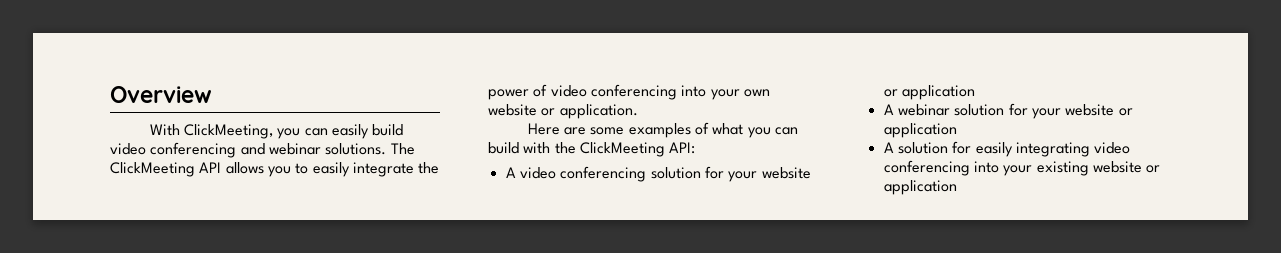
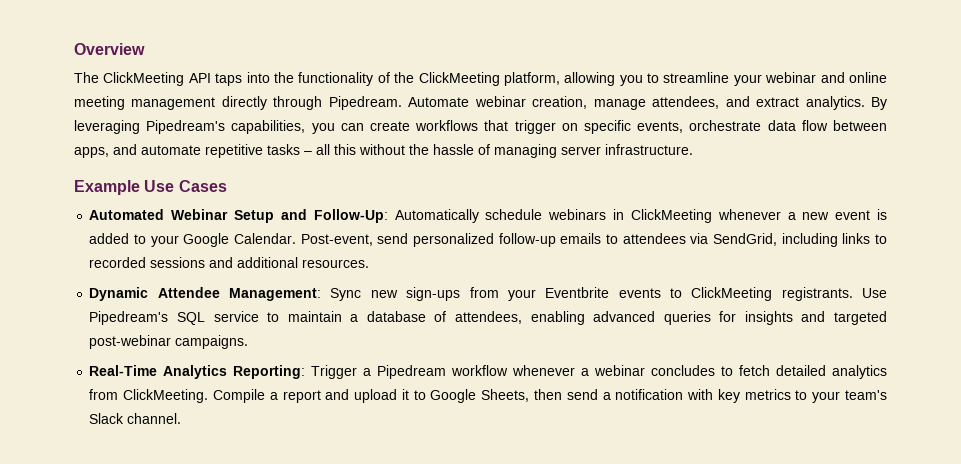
[149,124,404,139] [110,142,415,158] [110,162,440,177] [488,84,770,100] [488,104,638,119] [527,122,798,138] [488,142,696,157] [505,166,811,182] [883,85,975,100] [883,103,1133,119] [883,123,957,138] [883,141,1131,157] [883,160,1161,176] [883,180,957,195] With ClickMeeting, you can easily build video conferencing and webinar solutions. The ClickMeeting API allows you to easily integrate the power of video conferencing into your own website or application. // Here are some examples of what you can build with the ClickMeeting API: // A video conferencing solution for your website or application // A webinar solution for your website or application // A solution for easily integrating video conferencing into your existing website or application -> [74,72,888,86] [74,96,887,110] [74,120,888,134] [74,144,693,158] [74,180,227,195] [89,209,887,223] [89,233,888,247] [89,257,370,268] [89,287,887,301] [89,311,888,325] [89,335,249,349] [89,365,887,379] [89,389,887,403] [89,413,182,424] The ClickMeeting API taps into the functionality of the ClickMeeting platform, allowing you to streamline your webinar and online meeting management directly through Pipedream. Automate webinar creation, manage attendees, and extract analytics. By leveraging Pipedream's capabilities, you can create workflows that trigger on specific events, orchestrate data flow between apps, and automate repetitive tasks – all this without the hassle of managing server infrastructure. // Example Use Cases // Automated Webinar Setup and Follow-Up: Automatically schedule webinars in ClickMeeting whenever a new event is added to your Google Calendar. Post-event, send personalized follow-up emails to attendees via SendGrid, including links to recorded sessions and additional resources. // Dynamic Attendee Management: Sync new sign-ups from your Eventbrite events to ClickMeeting registrants. Use Pipedream's SQL service to maintain a database of attendees, enabling advanced queries for insights and targeted post-webinar campaigns. // Real-Time Analytics Reporting: Trigger a Pipedream workflow whenever a webinar concludes to fetch detailed analytics from ClickMeeting. Compile a report and upload it to Google Sheets, then send a notification with key metrics to your team's Slack channel.

